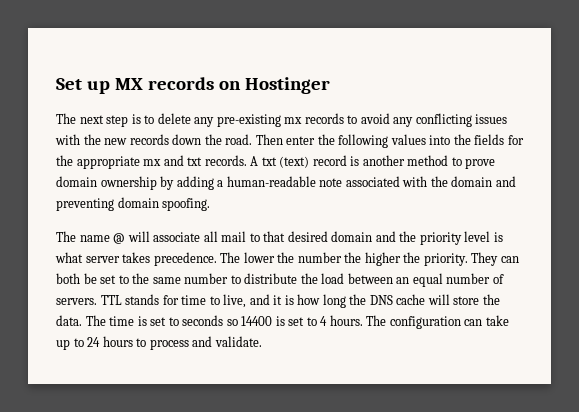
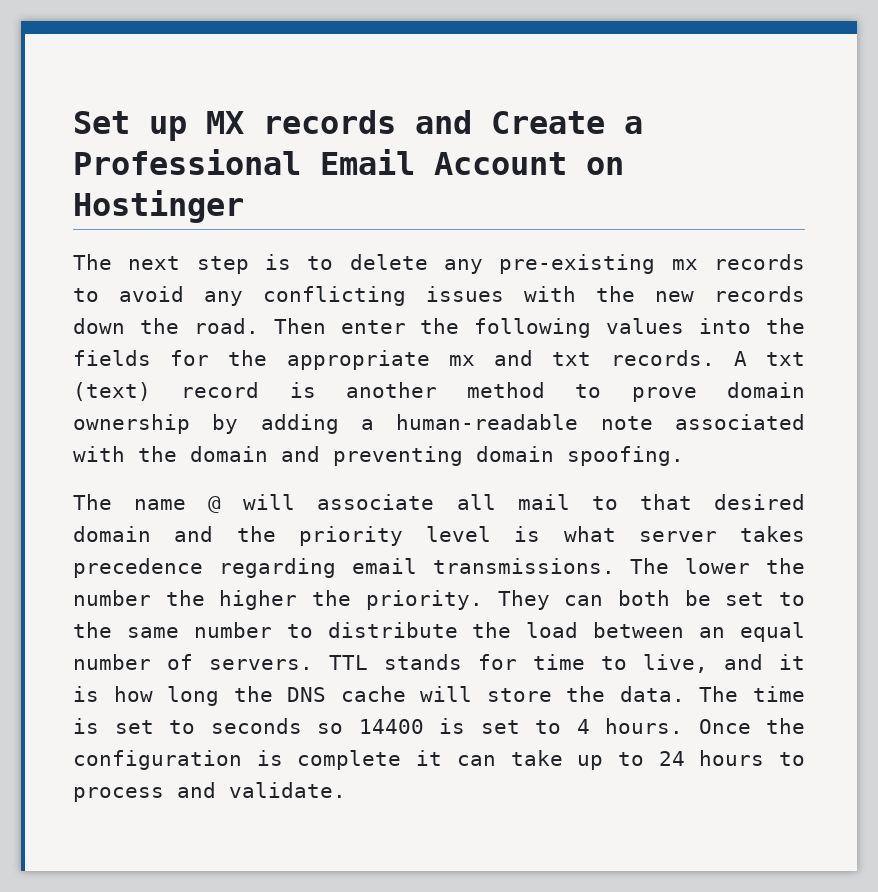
(214, 83) none -> [415,110,643,134] [73,149,567,175] and Create a Professional Email Account
[153,252,217,266] precedence. -> [73,558,615,578] precedence regarding email transmissions.
[366,315,461,329] The configuration -> [698,718,805,734] [73,750,443,770] Once the configuration is complete it

